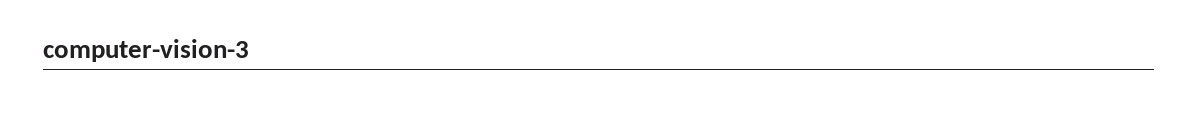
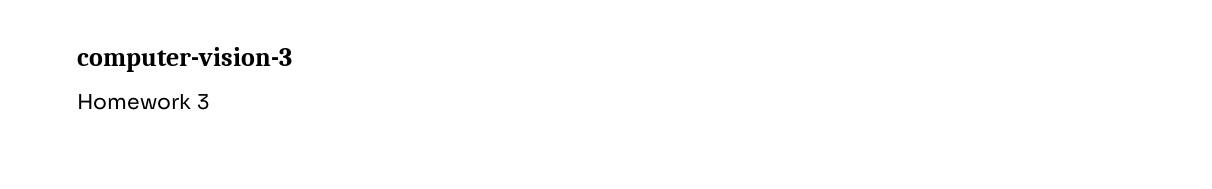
(249, 50) none -> [77,94,210,110] // Homework 3

